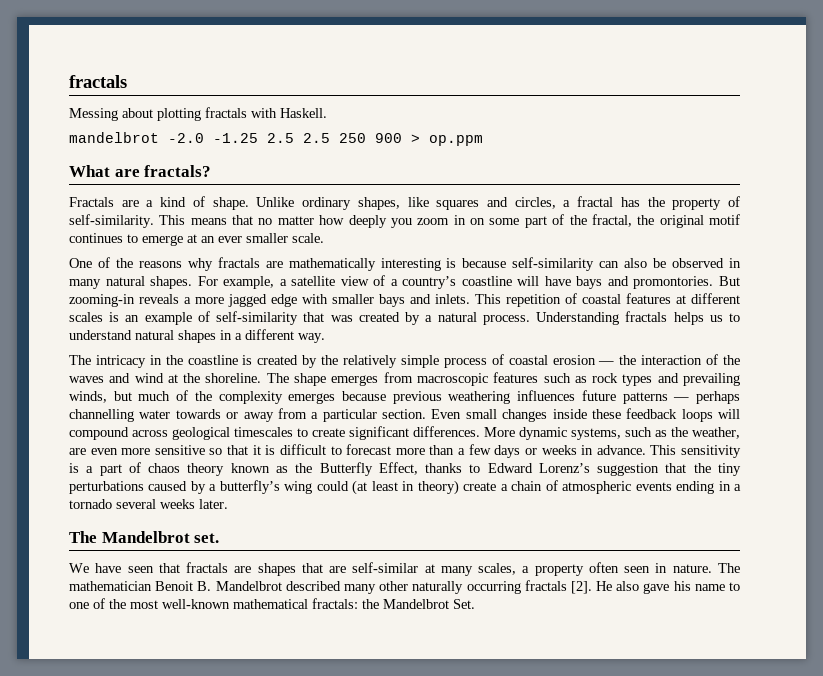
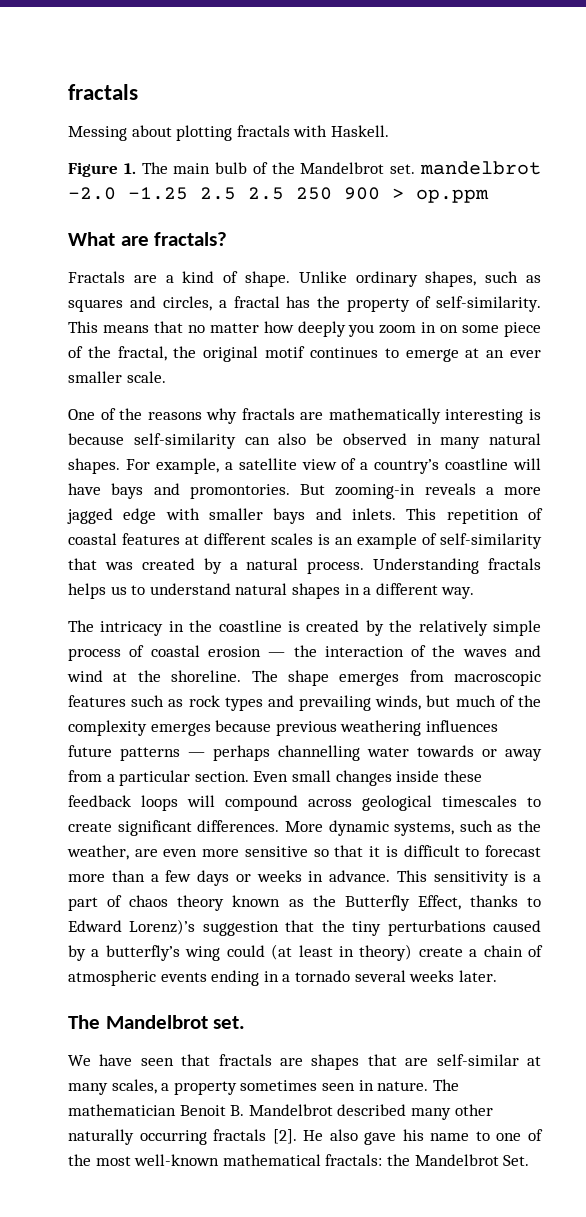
(327, 113) none -> [68,162,416,177] Figure 1. The main bulb of the Mandelbrot set.
[407,197,429,207] like -> [485,271,541,283] such as
[524,216,547,228] part -> [504,322,541,337] piece
[538,463,590,473] Lorenz’s -> [129,919,196,935] Lorenz)’s
[588,562,619,573] often -> [240,1080,318,1091] sometimes

